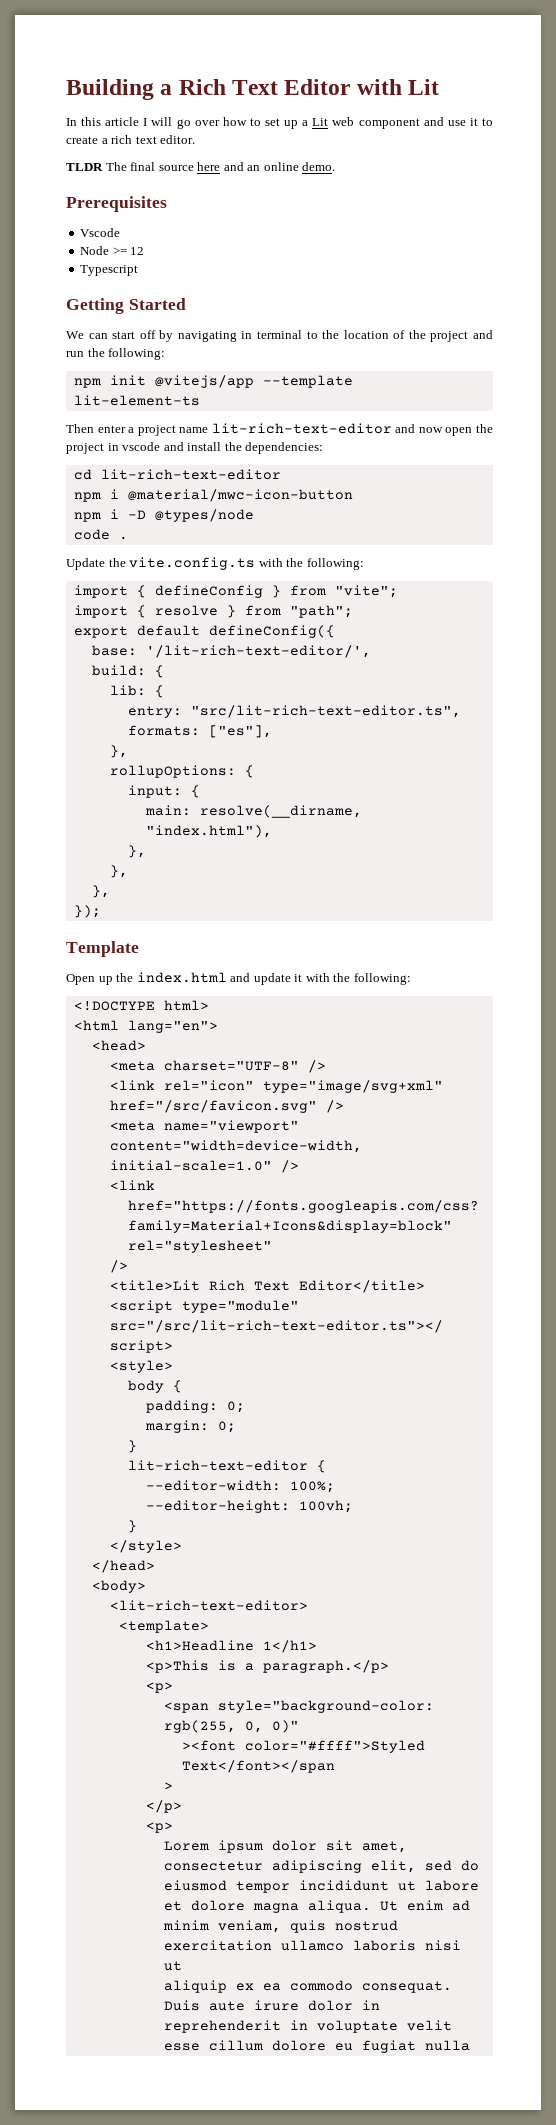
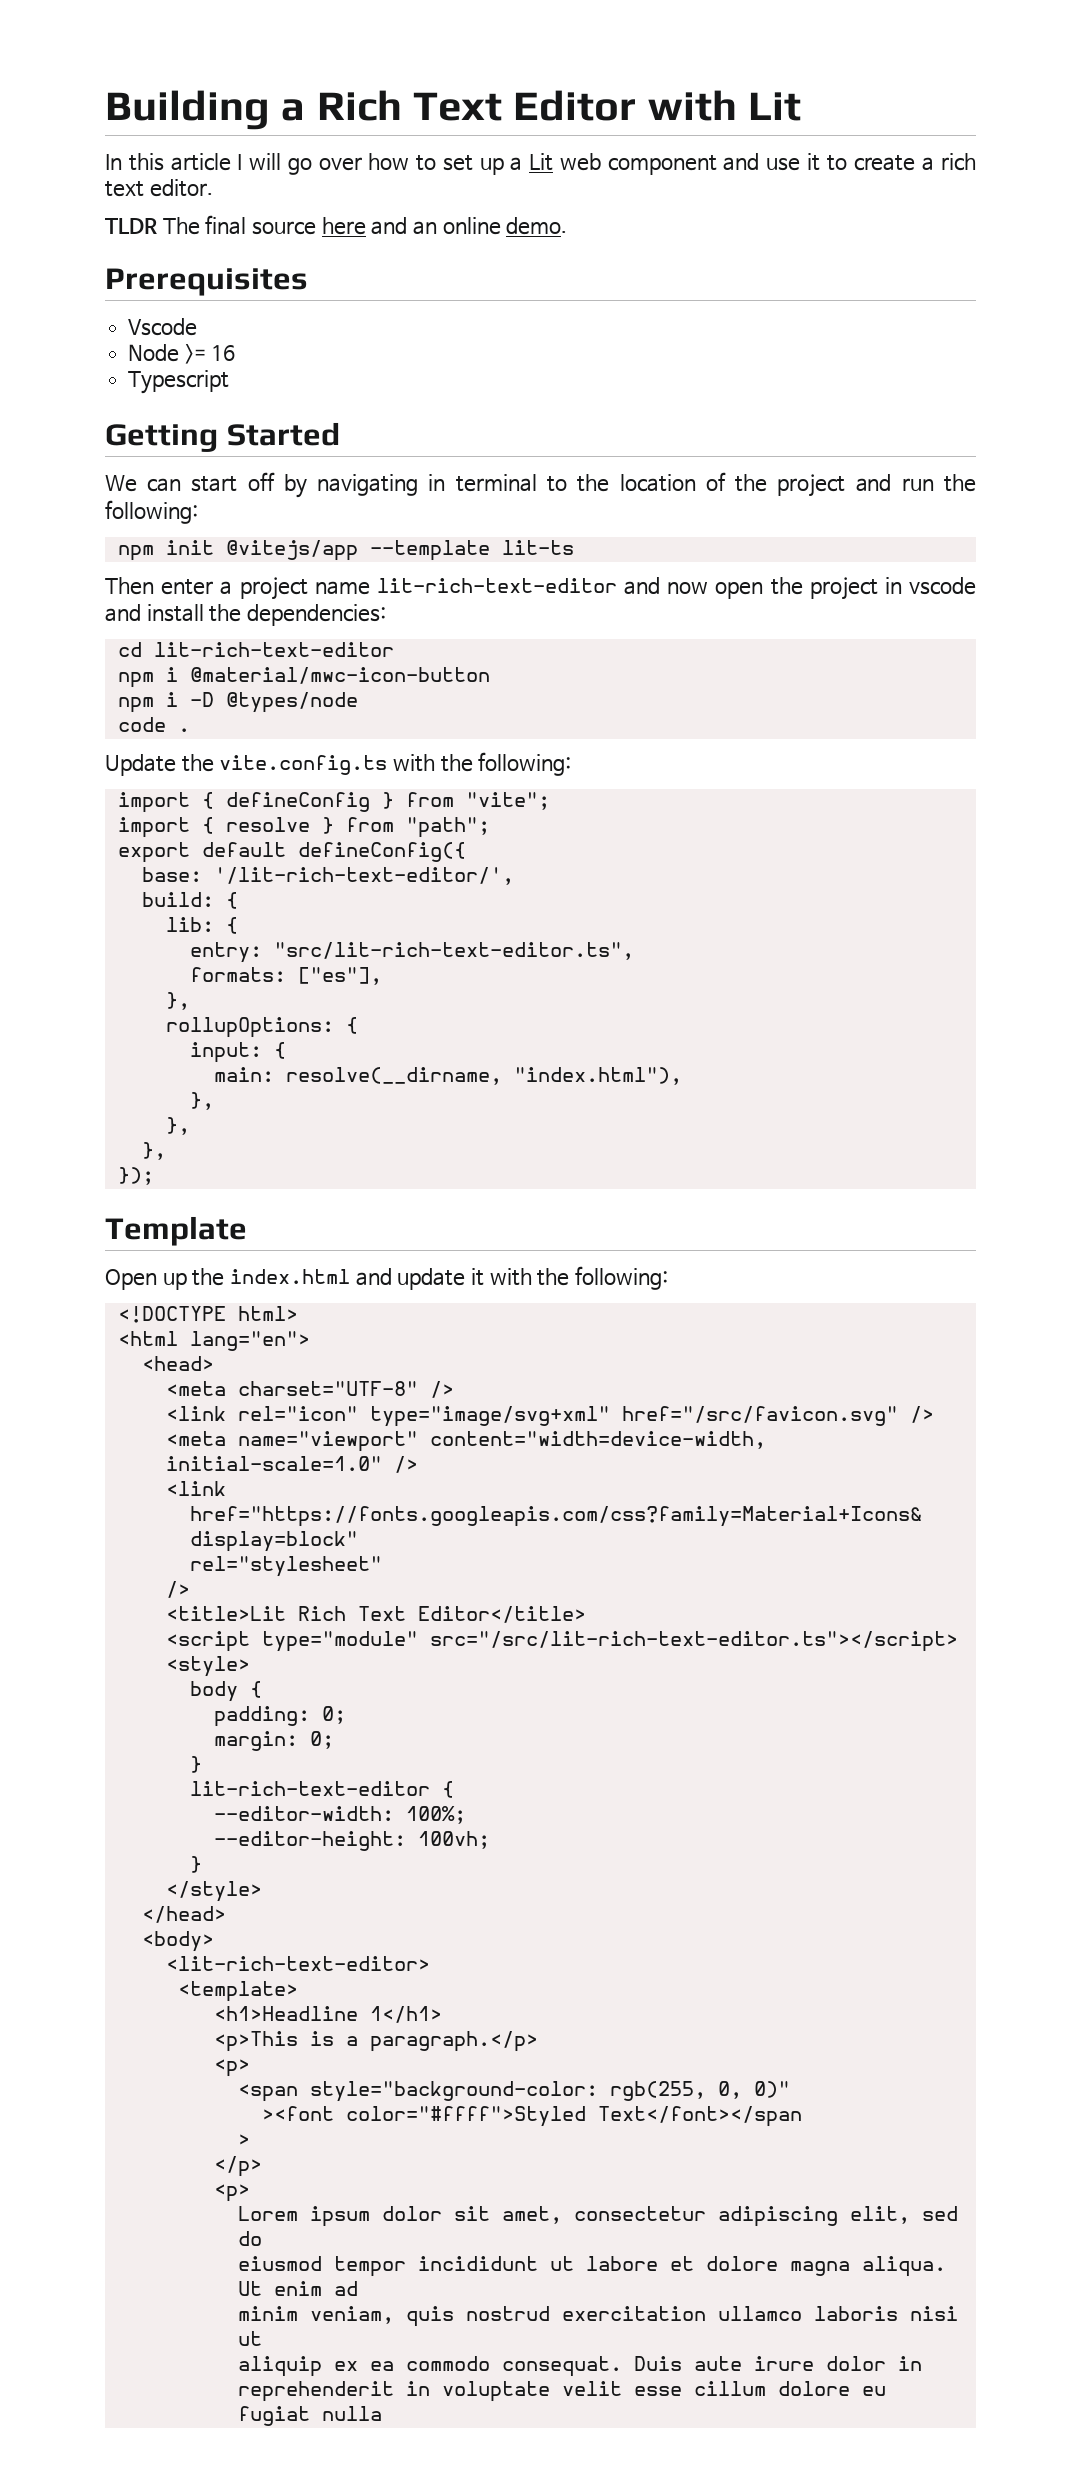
[130,247,145,255] 12 -> [211,345,236,361] 16
[73,395,200,406] lit-element-ts -> [501,540,574,555] lit-ts

